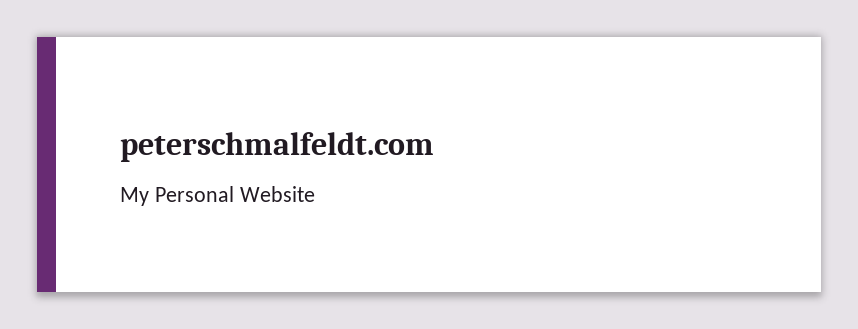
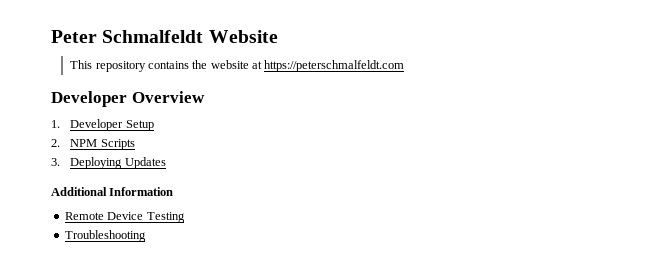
[120,132,434,162] [120,186,315,206] peterschmalfeldt.com // My Personal Website -> [51,30,278,43] [70,60,405,72] [51,91,205,107] [51,119,154,131] [51,139,135,150] [51,157,166,169] [51,187,174,196] [64,212,185,223] [64,230,146,242] Peter Schmalfeldt Website // This repository contains the website at https://peterschmalfeldt.com // Developer Overview // 1. Developer Setup // 2. NPM Scripts // 3. Deploying Updates // Additional Information // Remote Device Testing // Troubleshooting

